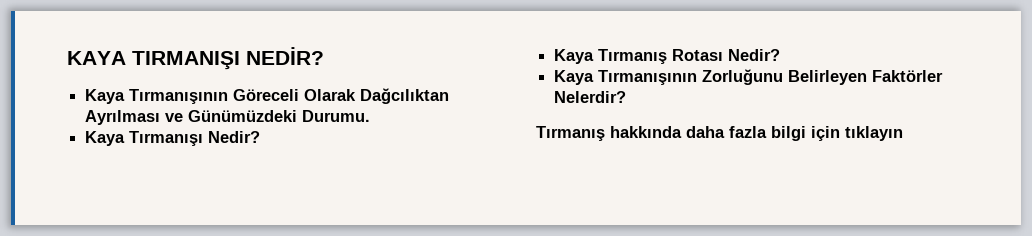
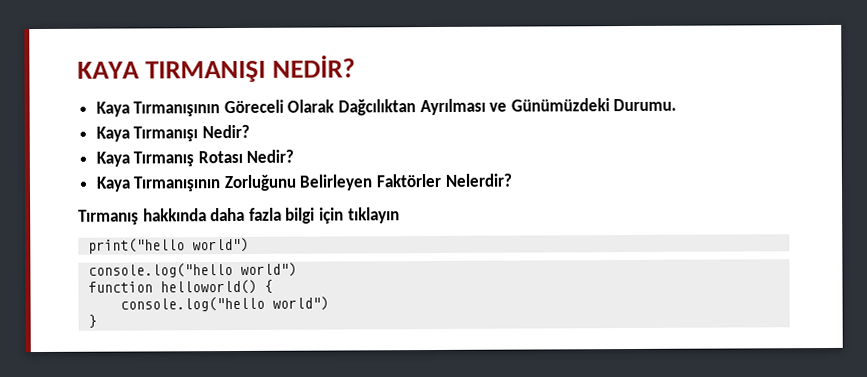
(903, 133) none -> [88,237,250,254] [88,262,298,278] [88,279,274,295] [120,296,330,312] [88,314,98,328] // print("hello world") // console.log("hello world") // function helloworld() { // console.log("hello world") // }

